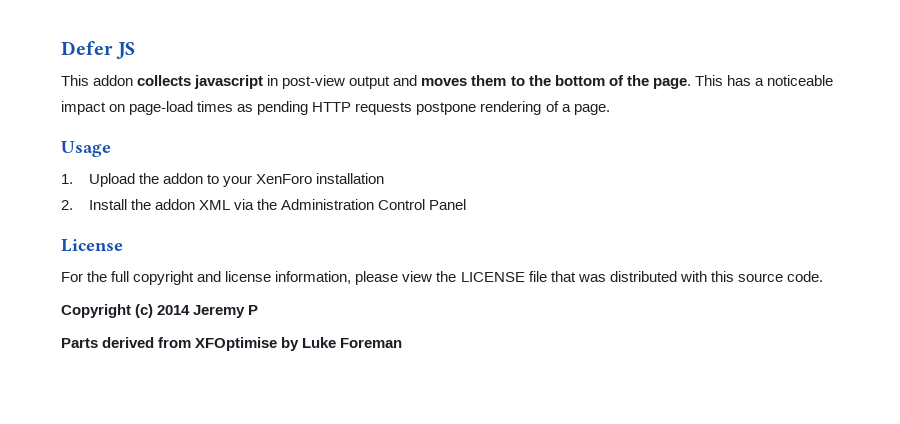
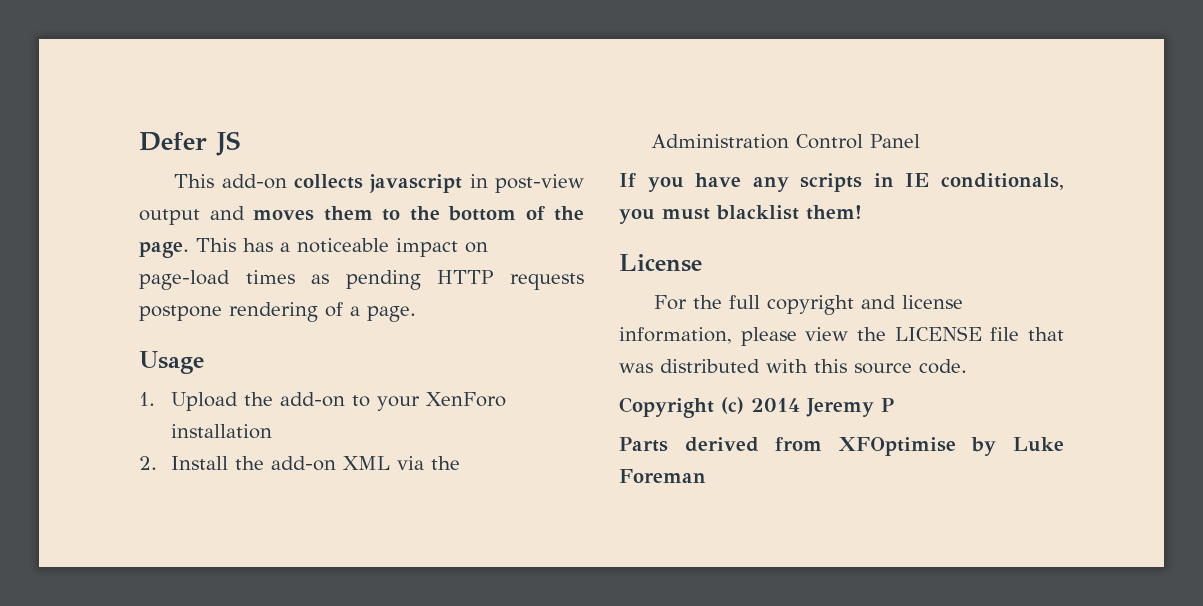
[93,75,134,86] addon -> [221,174,287,189] add-on
[162,173,203,184] addon -> [279,392,345,407] add-on
[154,199,195,210] addon -> [270,456,336,471] add-on
(466, 204) none -> [619,173,1064,192] [619,205,862,224] // If you have any scripts in IE conditionals, you must blacklist them!

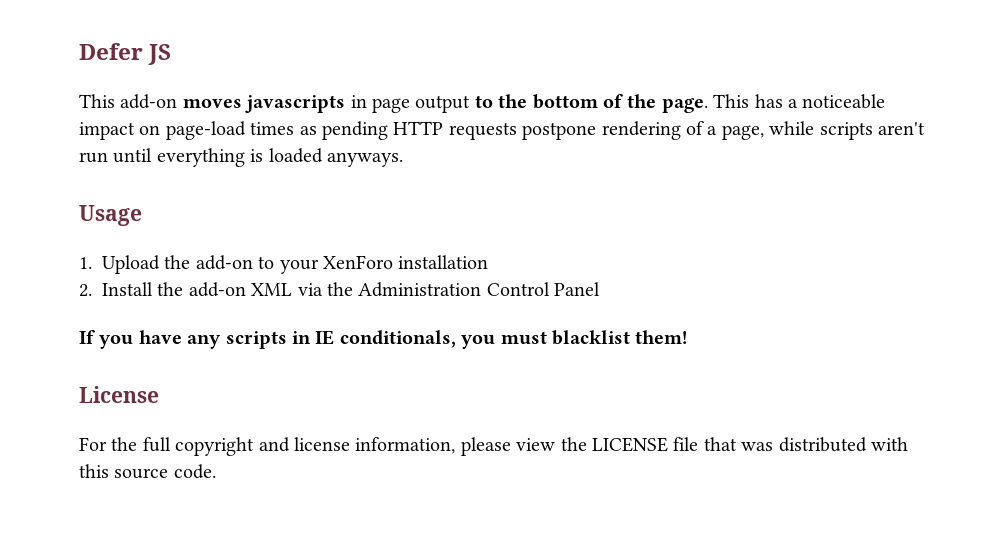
[293,174,584,193] [139,206,373,225] collects javascript in post-view output and moves them -> [182,95,471,113] moves javascripts in page output
[367,306,416,322] page. -> [721,121,925,140] [79,148,403,167] page, while scripts aren't run until everything is loaded anyways.
[619,397,894,418] [619,437,1064,456] [619,469,706,483] // Copyright (c) 2014 Jeremy P // Parts derived from XFOptimise by Luke Foreman -> (216, 471) none

